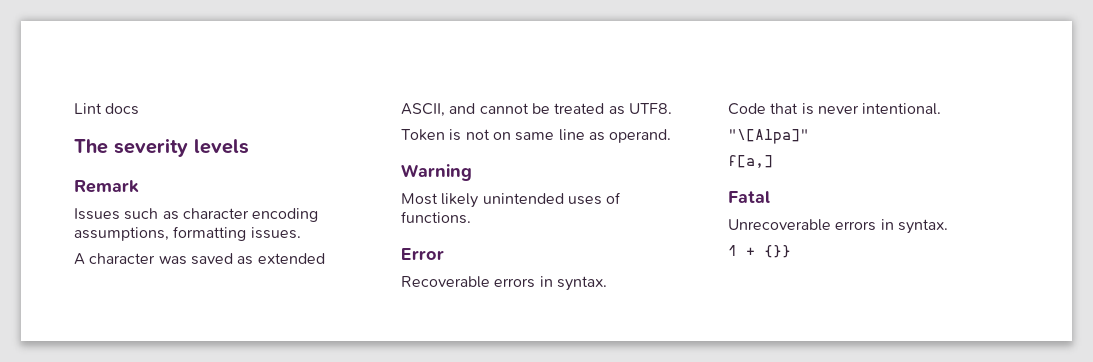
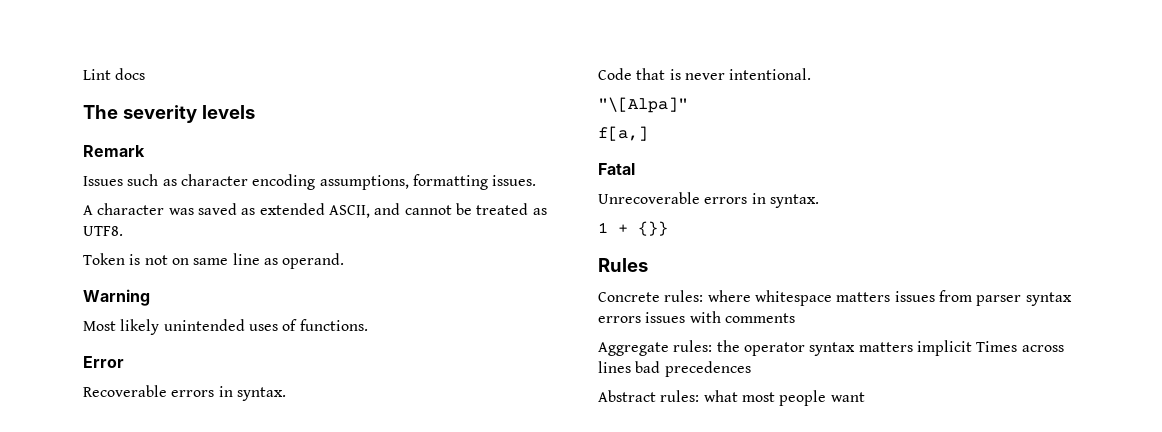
(791, 251) none -> [598,258,648,272] [598,290,1072,306] [598,311,795,323] [598,340,1064,356] [598,361,751,377] [598,390,865,406] // Rules // Concrete rules: where whitespace matters issues from parser syntax errors issues with comments // Aggregate rules: the operator syntax matters implicit Times across lines bad precedences // Abstract rules: what most people want

